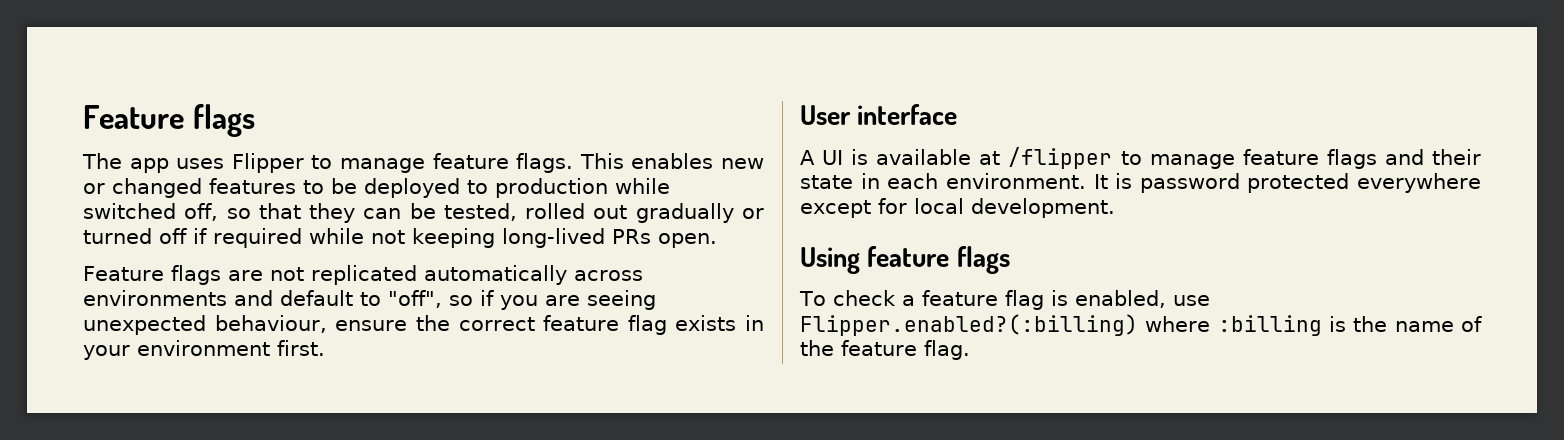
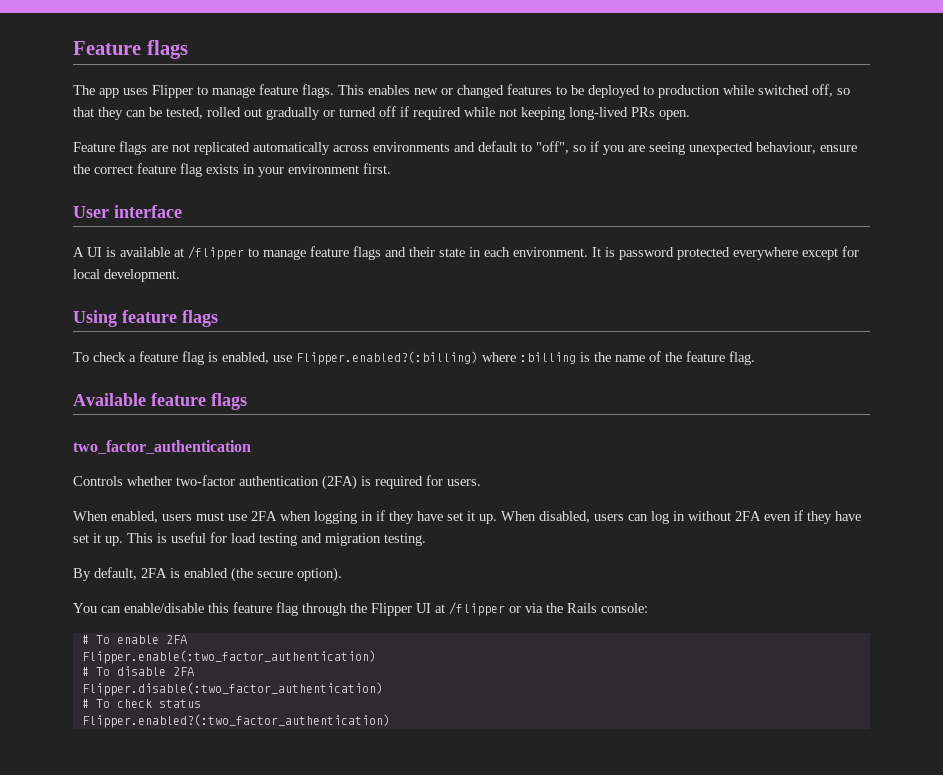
(970, 350) none -> [73,393,247,410] [73,440,251,454] [73,475,481,490] [73,510,861,524] [73,532,426,546] [73,567,342,582] [73,602,648,616] [81,635,187,644] [81,650,376,664] [81,666,194,676] [81,682,383,696] [81,699,201,708] [81,714,390,728] // Available feature flags // two_factor_authentication // Controls whether two-factor authentication (2FA) is required for users. // When enabled, users must use 2FA when logging in if they have set it up. When disabled, users can log in without 2FA even if they have set it up. This is useful for load testing and migration testing. // By default, 2FA is enabled (the secure option). // You can enable/disable this feature flag through the Flipper UI at /flipper or via the Rails console: // # To enable 2FA // Flipper.enable(:two_factor_authentication) // # To disable 2FA // Flipper.disable(:two_factor_authentication) // # To check status // Flipper.enabled?(:two_factor_authentication)

